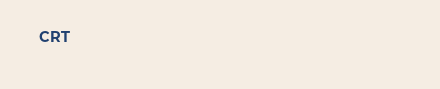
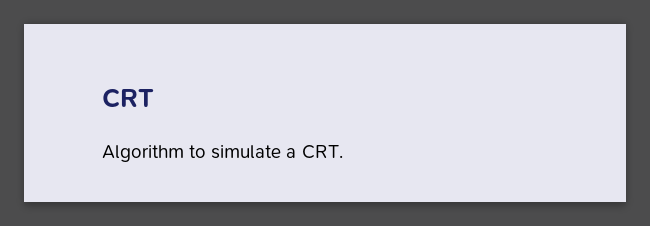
(70, 36) none -> [102,145,343,162] // Algorithm to simulate a CRT.

